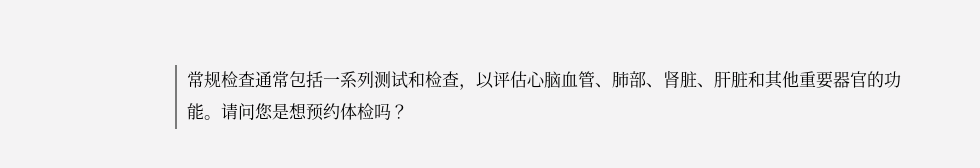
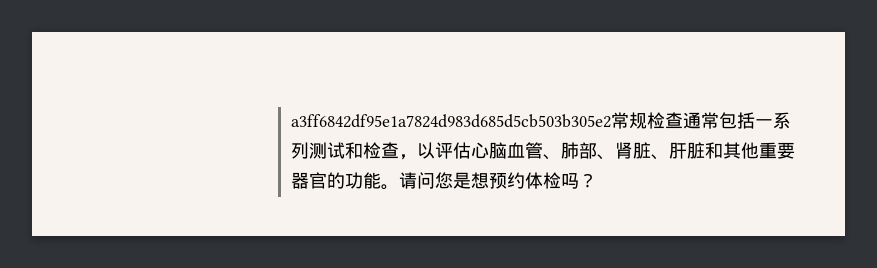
(186, 79) none -> [290,114,611,128] a3ff6842df95e1a7824d983d685d5cb503b305e2

